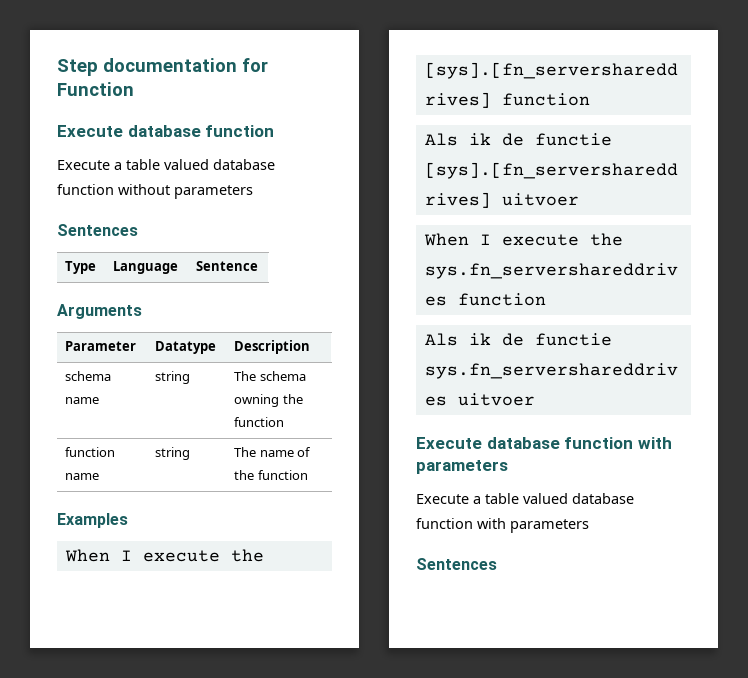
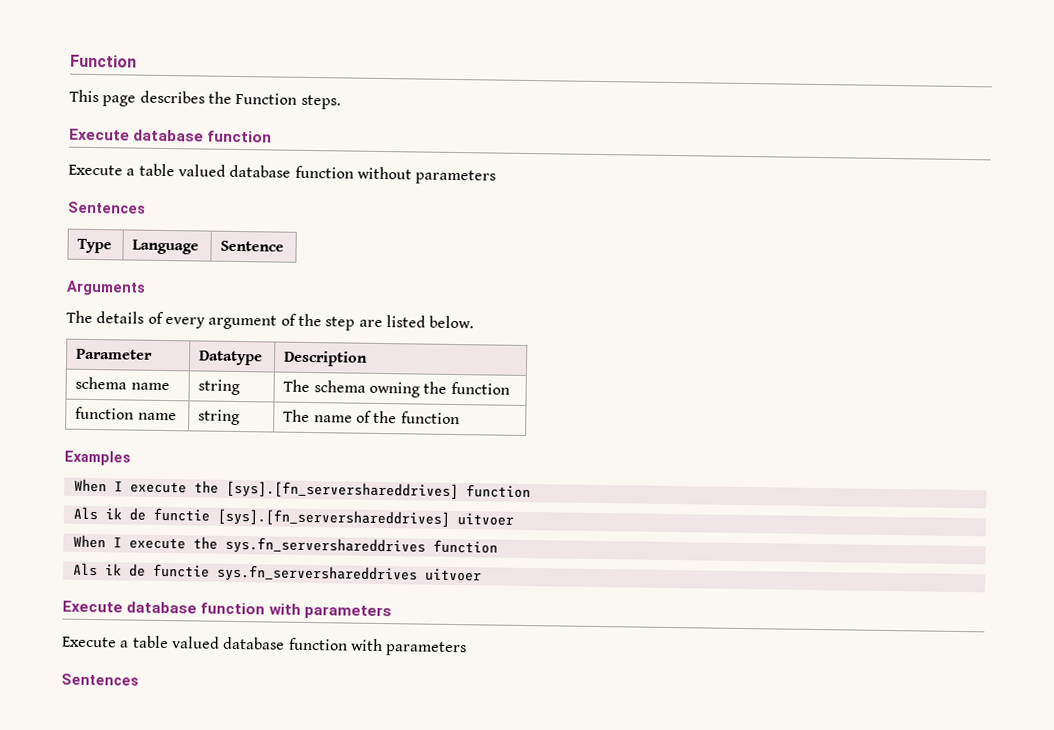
[57,58,268,76] [57,82,134,96] Step documentation for Function -> [70,54,137,68] [69,89,341,110] Function // This page describes the Function steps.
(142, 311) none -> [66,310,475,331] // The details of every argument of the step are listed below.

